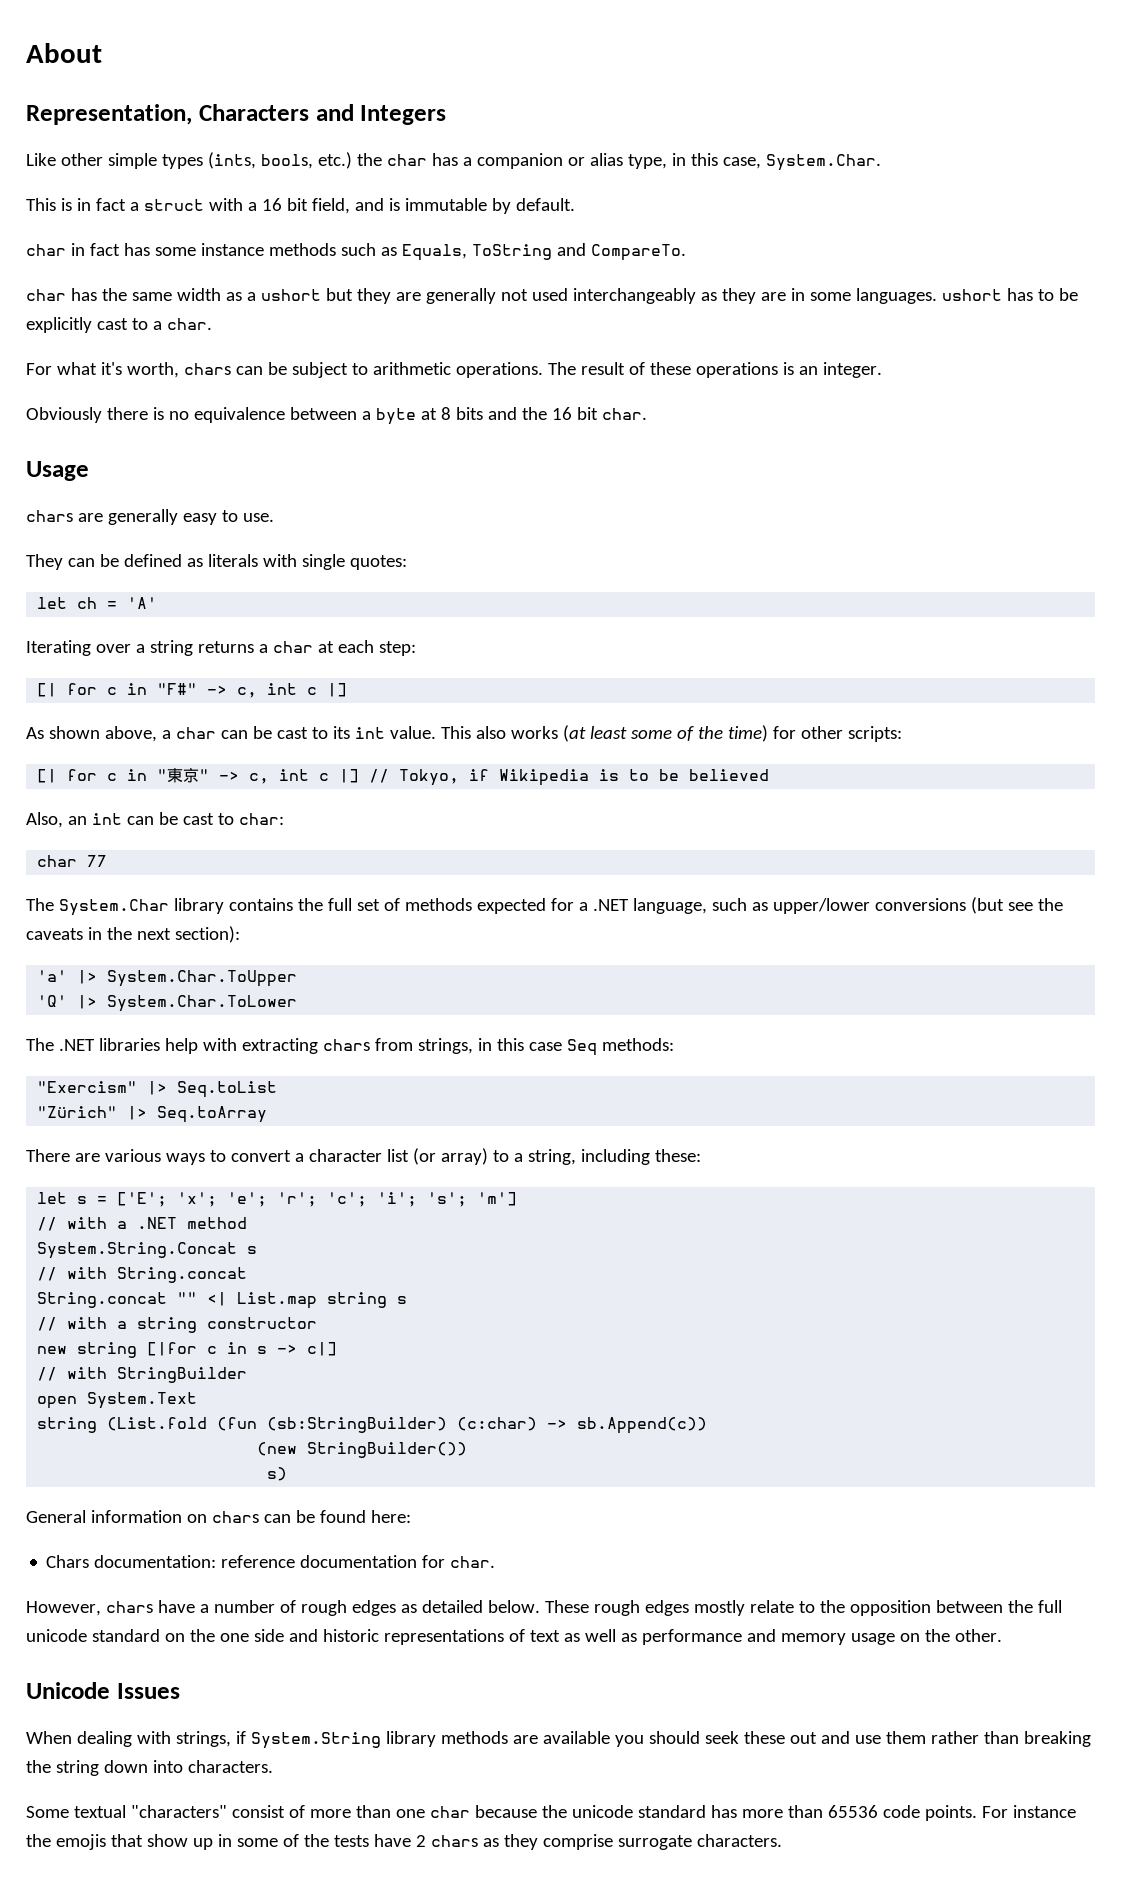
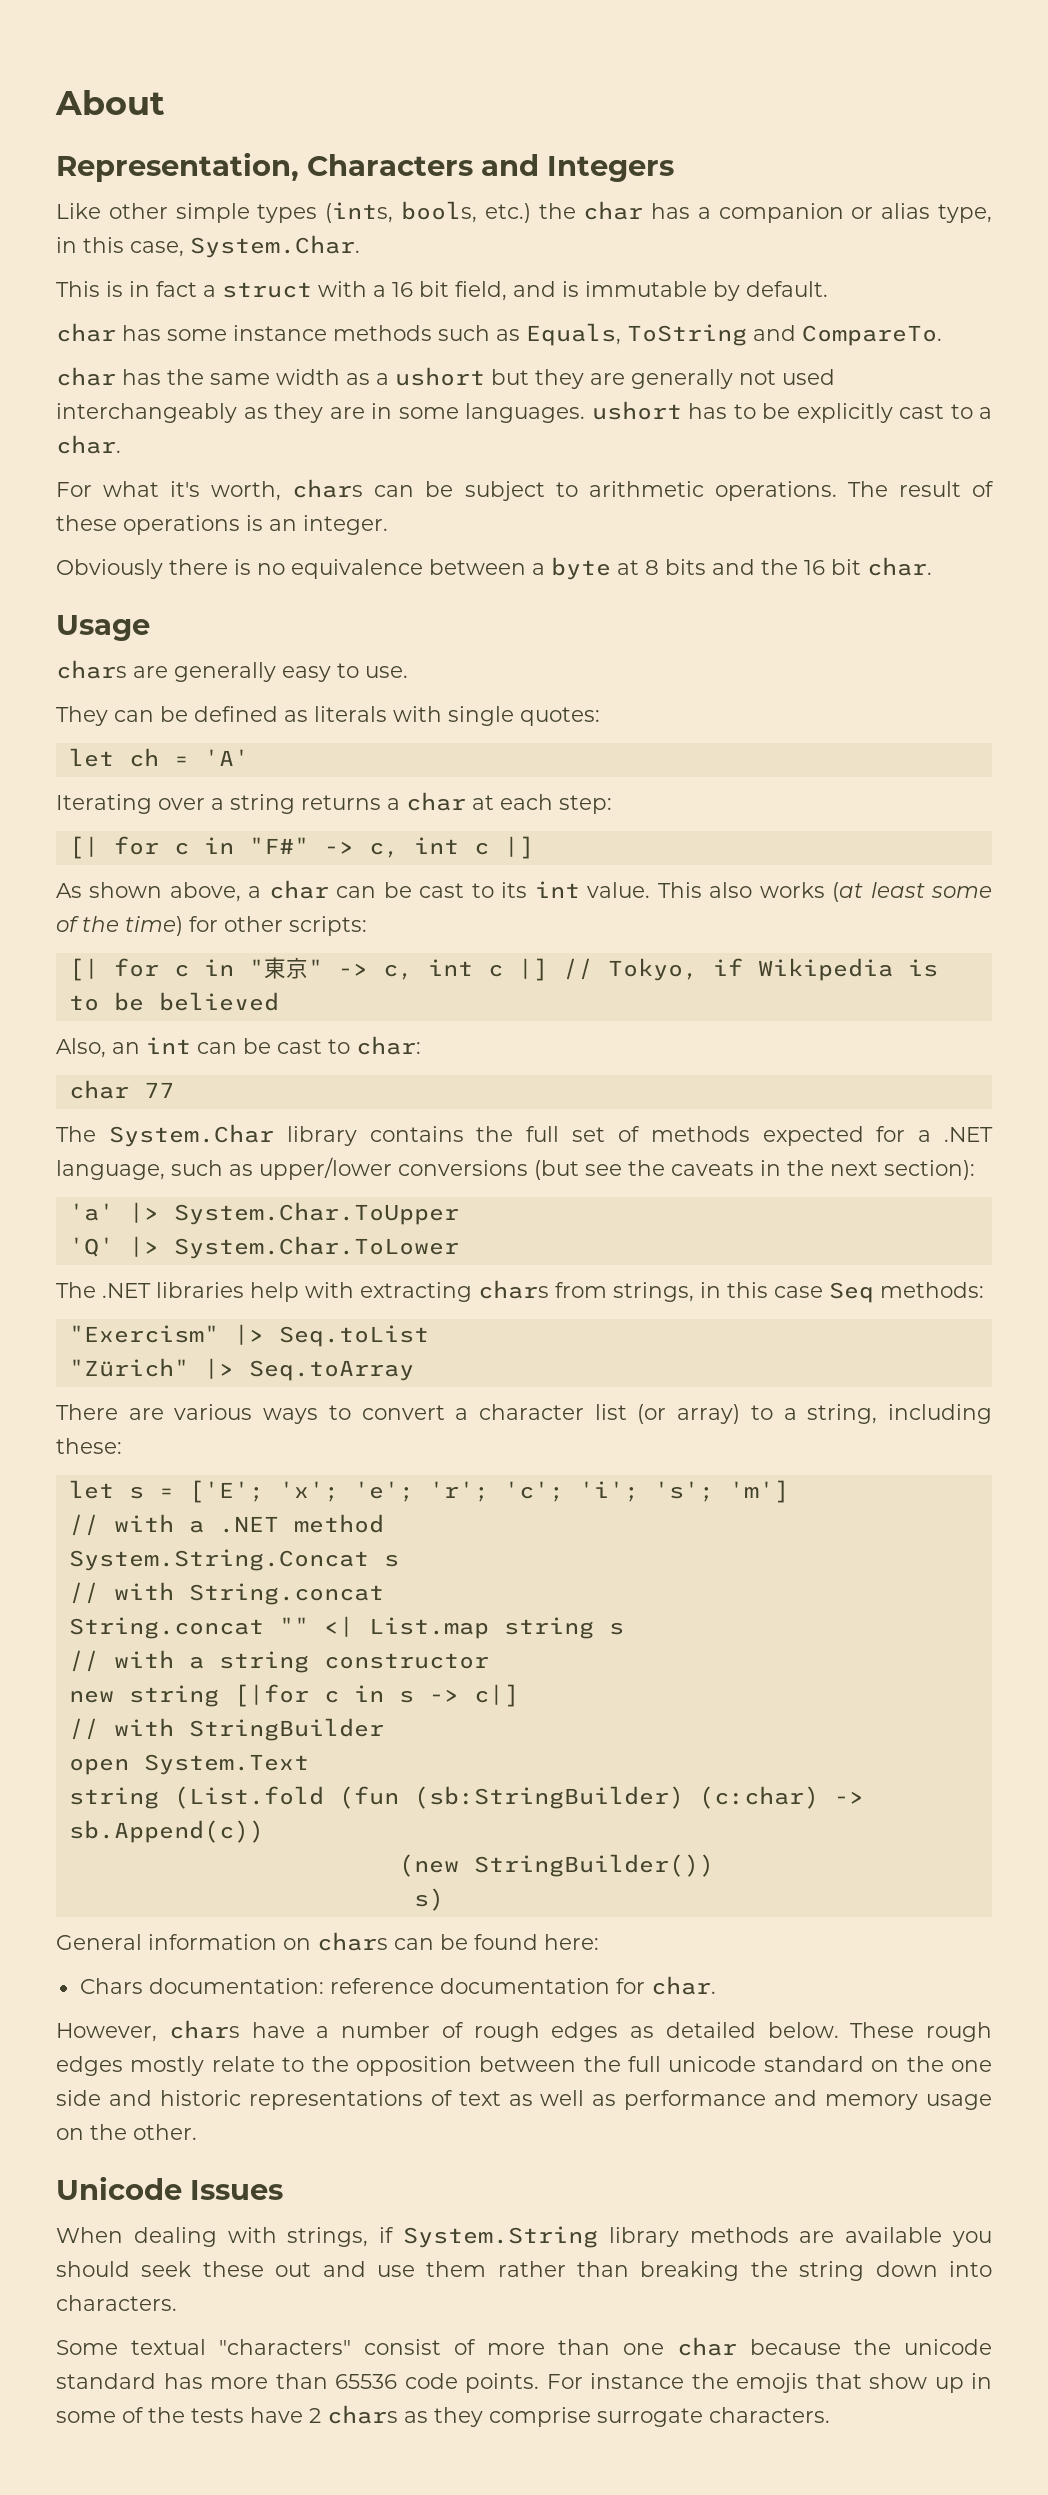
[70,243,120,256] in fact -> (116, 332) none

